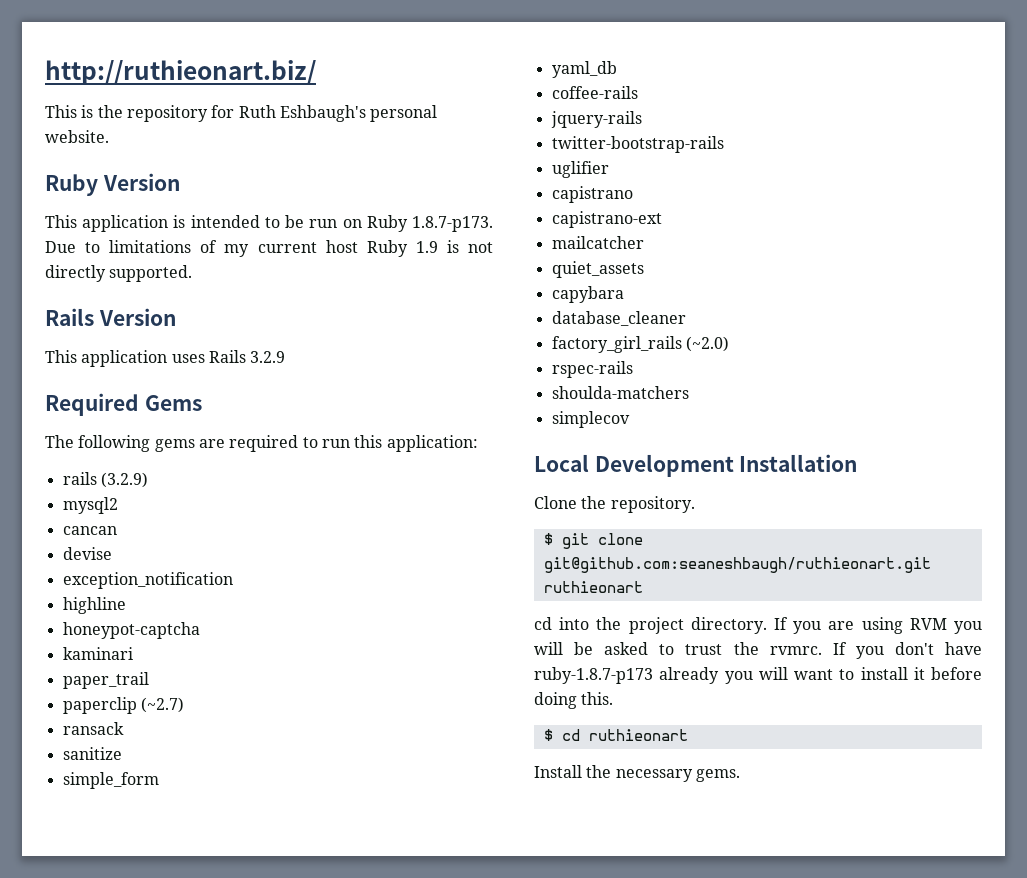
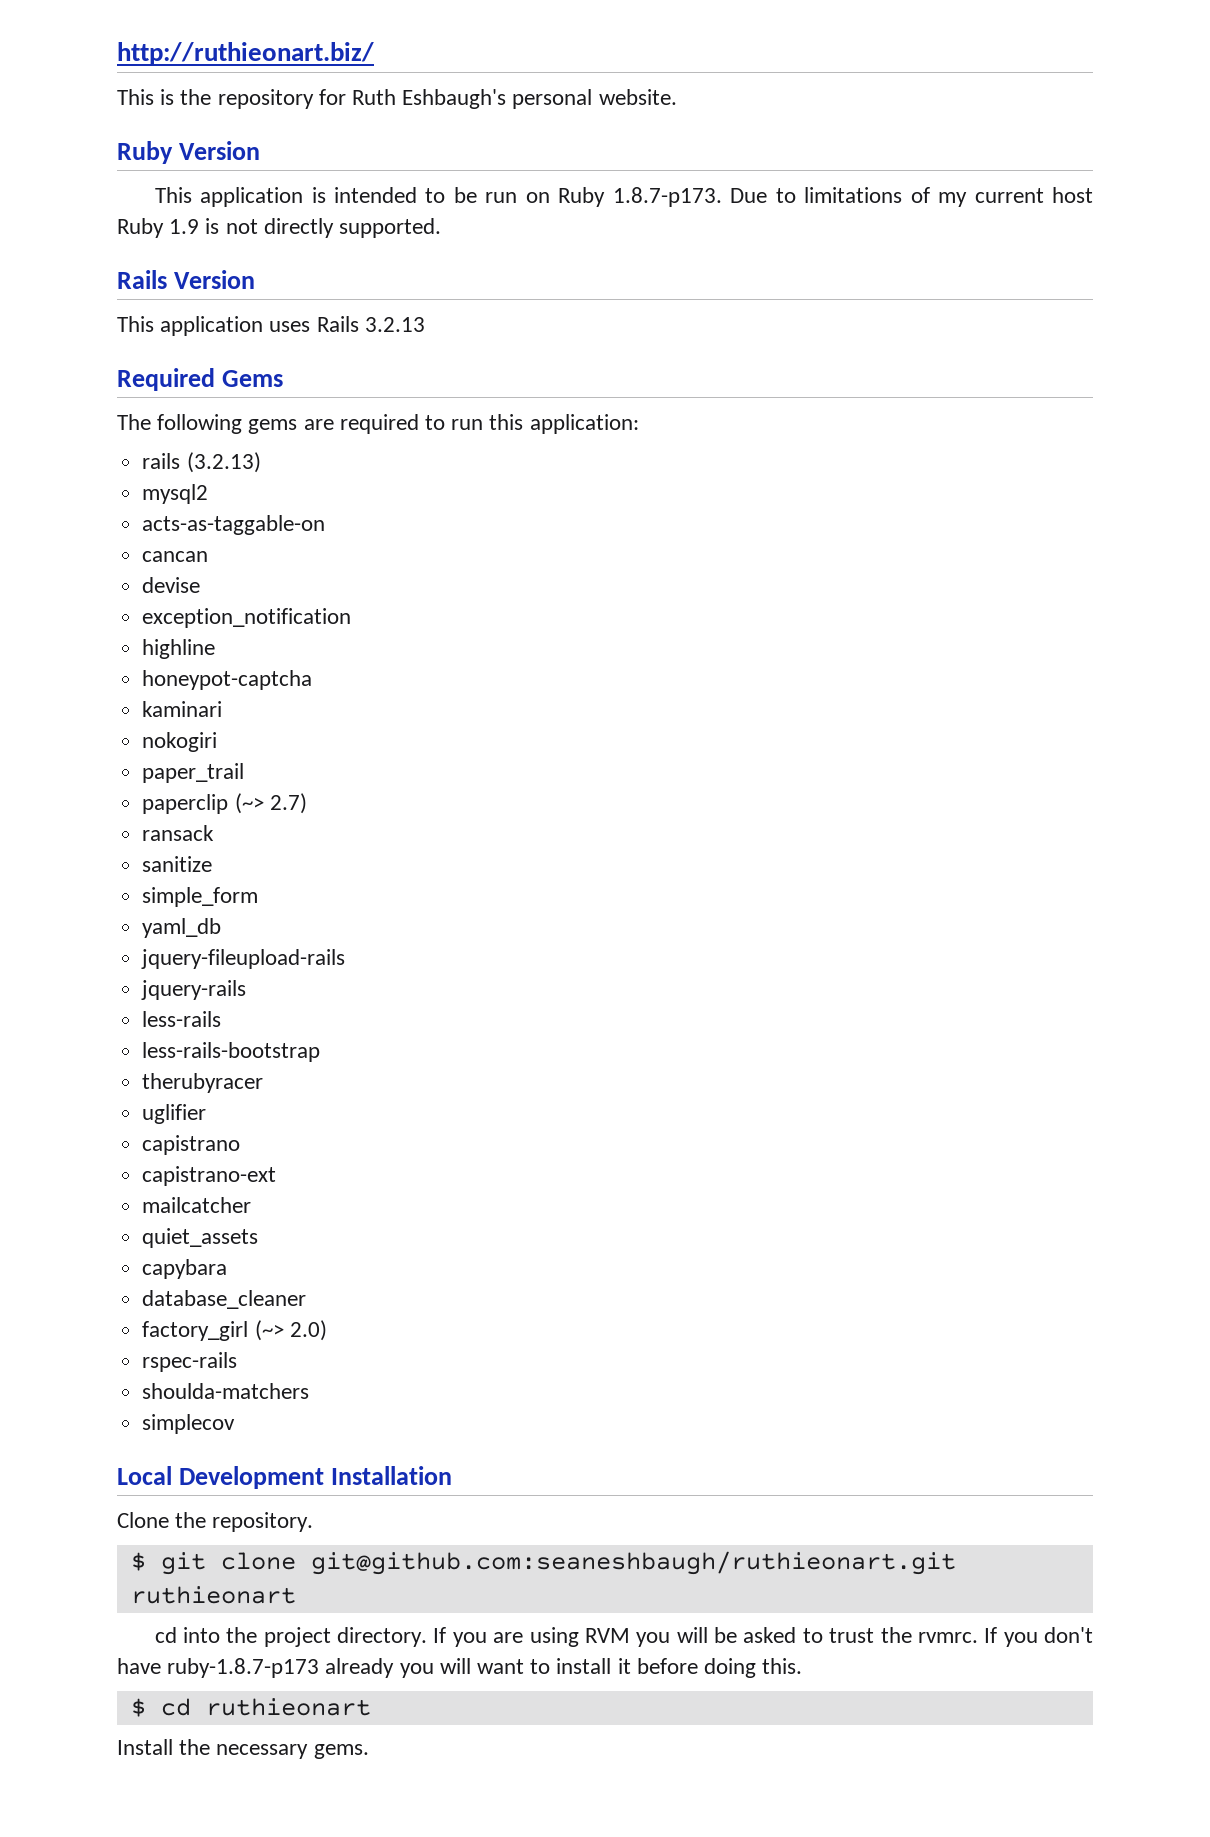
[250,351,286,363] 3.2.9 -> [364,317,425,332] 3.2.13
[100,472,148,488] (3.2.9) -> [186,452,261,473] (3.2.13)
(118, 505) none -> [142,515,326,535] // acts-as-taggable-on
(133, 653) none -> [142,732,218,752] // nokogiri
[140,697,184,713] (~2.7) -> [234,793,307,814] (~> 2.7)
[551,86,638,99] coffee-rails -> [141,949,346,969] jquery-fileupload-rails
[551,136,724,153] twitter-bootstrap-rails -> [142,1011,222,1027] [142,1042,321,1062] [142,1073,264,1093] less-rails // less-rails-bootstrap // therubyracer
[551,336,729,353] factory_girl_rails (~2.0) -> [142,1320,327,1341] factory_girl (~> 2.0)

